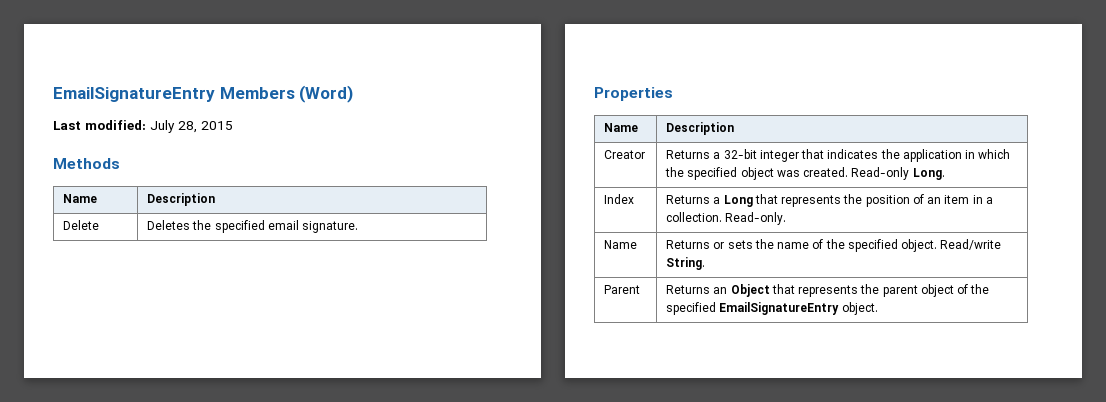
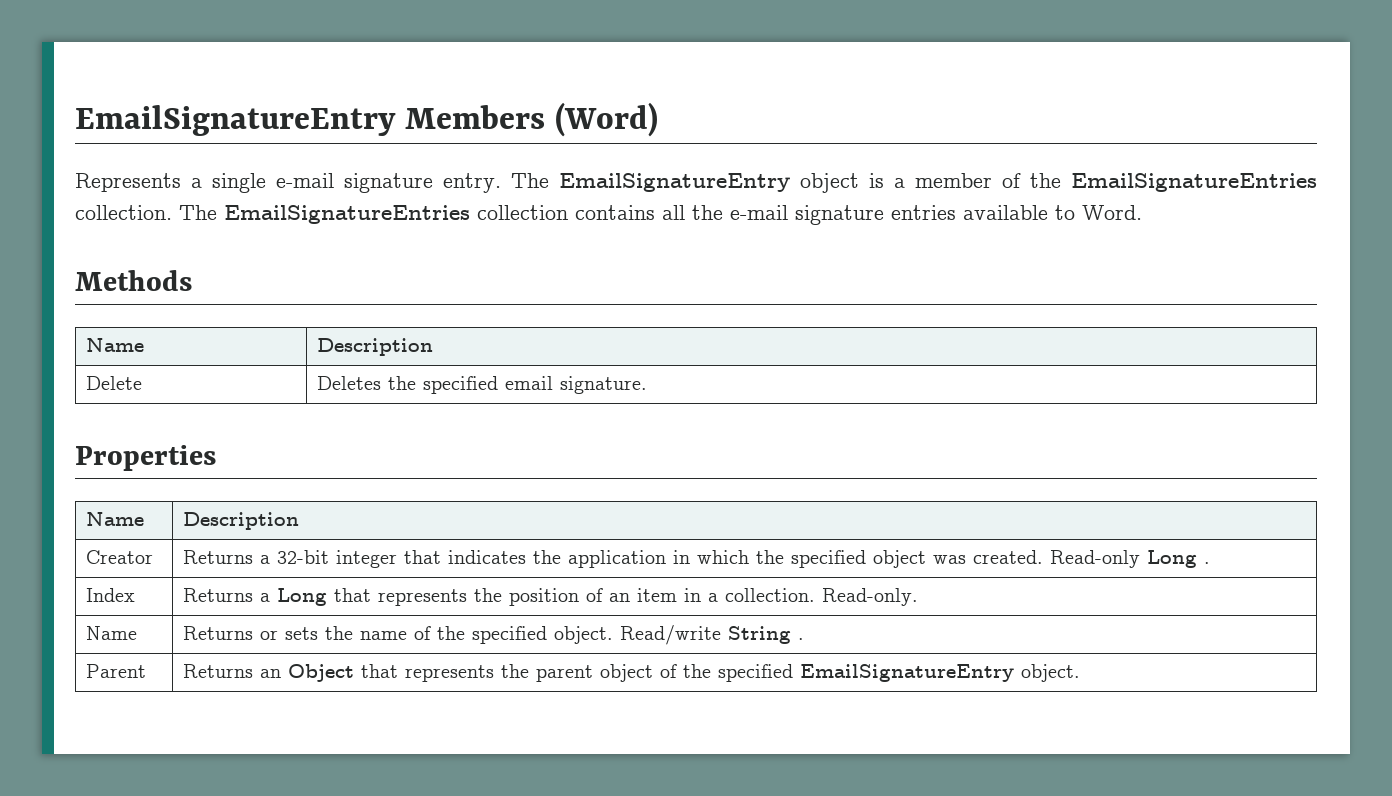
[53,120,233,133] Last modified: July 28, 2015 -> [75,173,1317,193] [75,205,1142,225] Represents a single e-mail signature entry. The EmailSignatureEntry object is a member of the EmailSignatureEntries collection. The EmailSignatureEntries collection contains all the e-mail signature entries available to Word.
[912,168,945,180] Long. -> [1146,550,1210,568] Long .
[666,257,706,270] String. -> [727,626,804,644] String .

